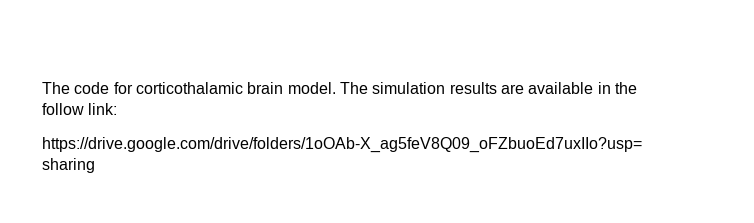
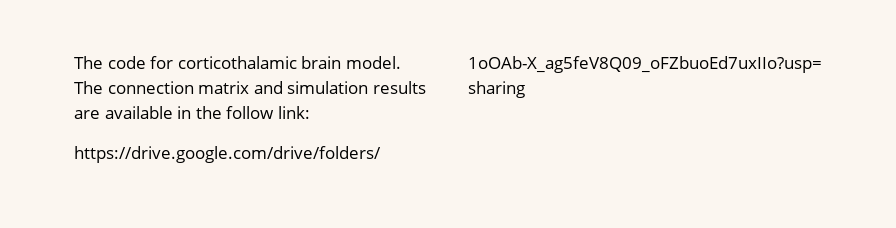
(368, 88) none -> [107,81,283,94] connection matrix and

